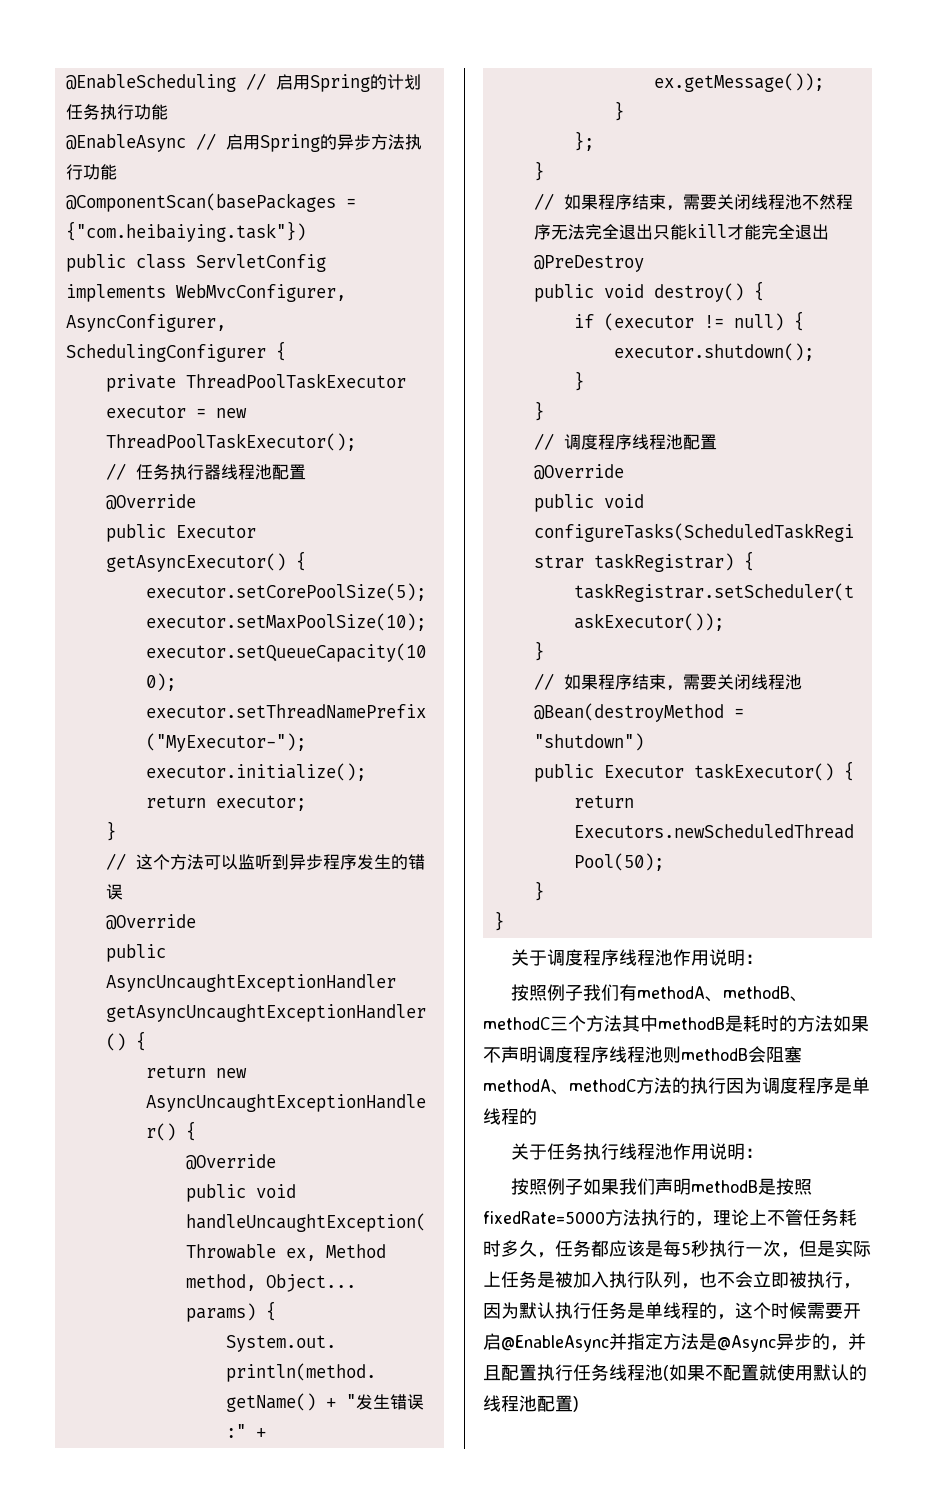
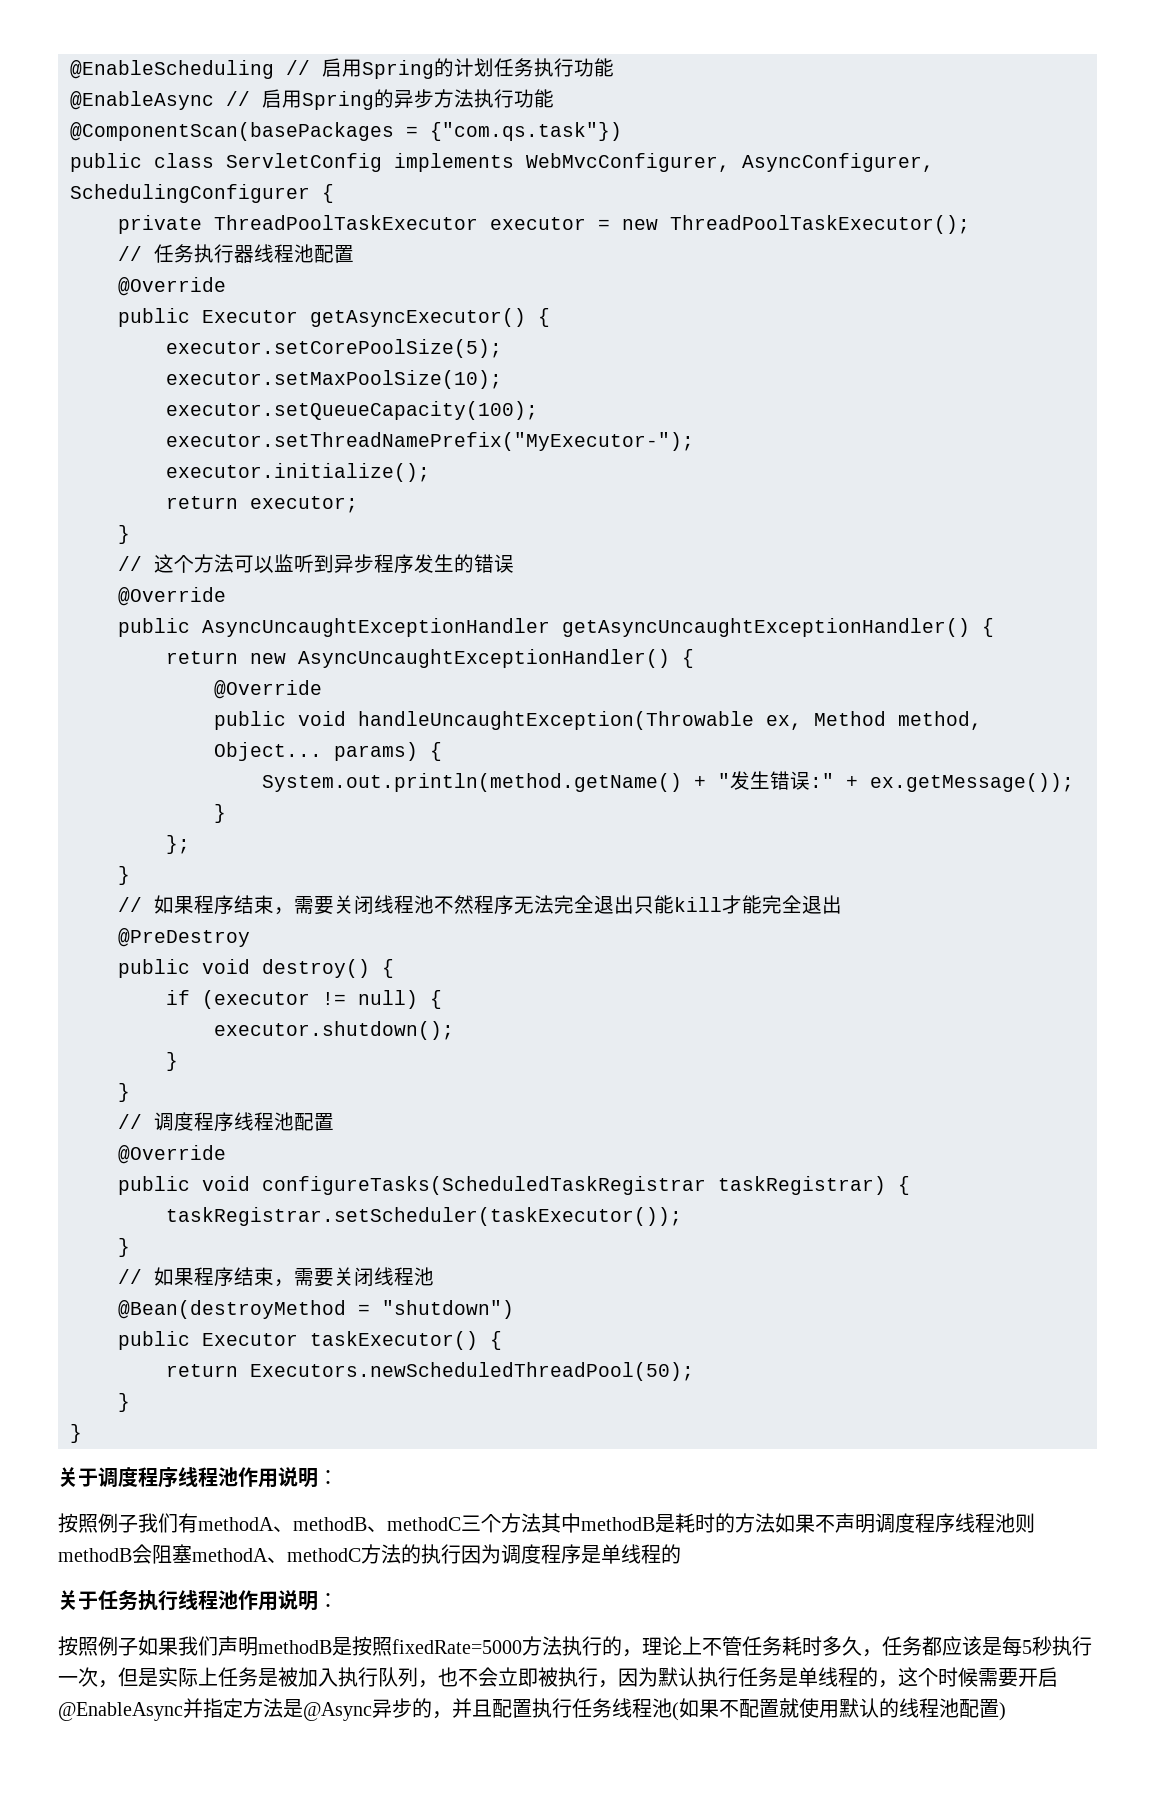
[65,221,306,242] {"com.heibaiying.task"}) -> [430,122,622,141] {"com.qs.task"})

